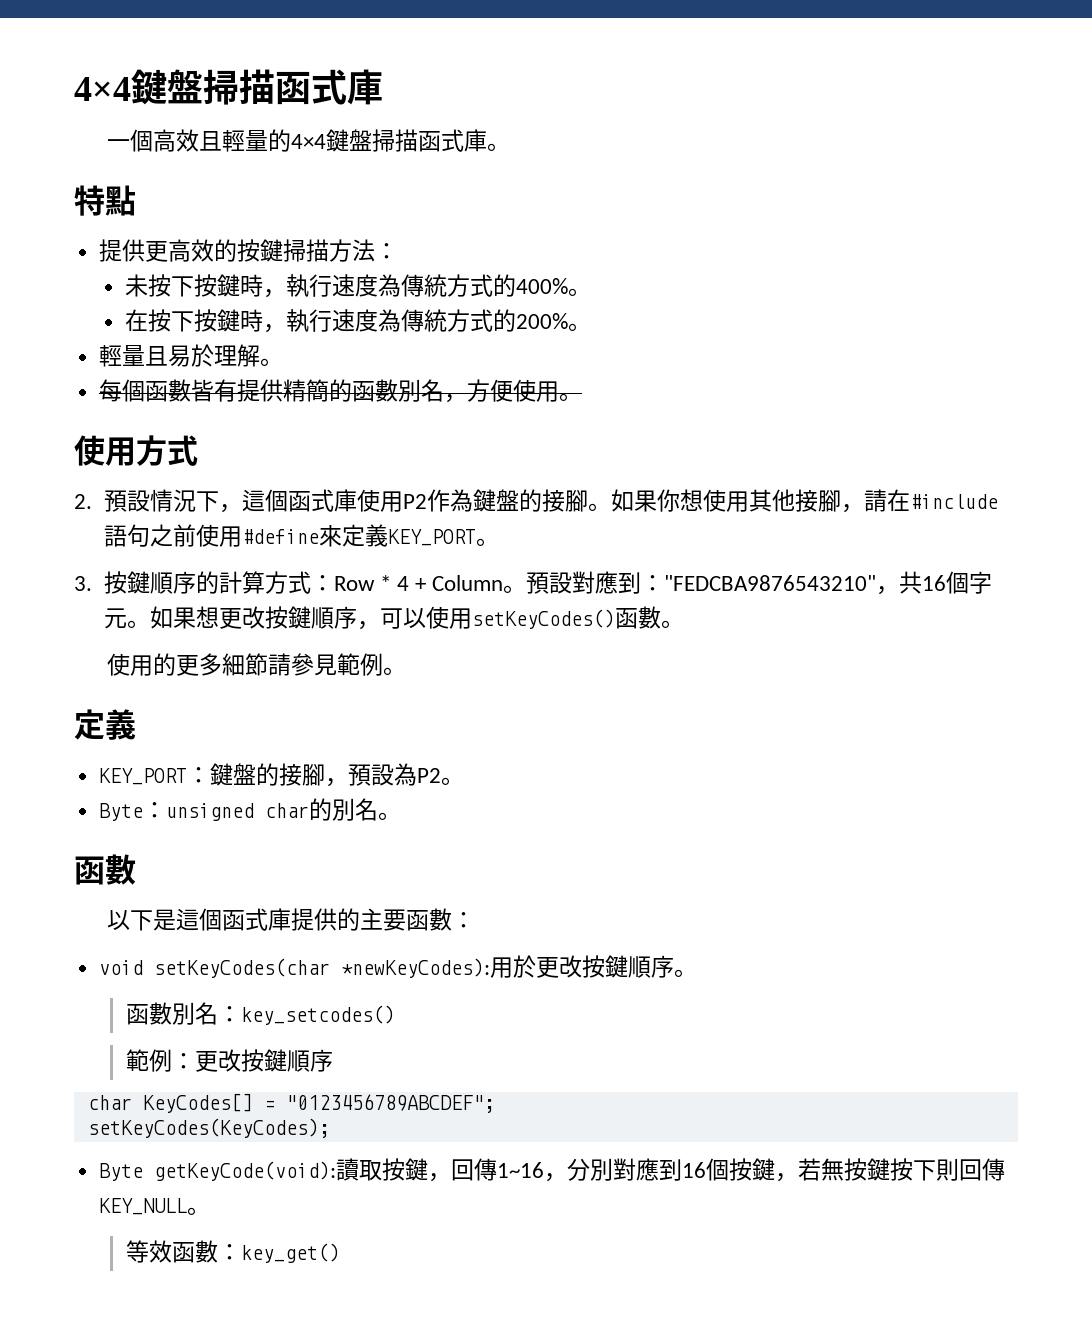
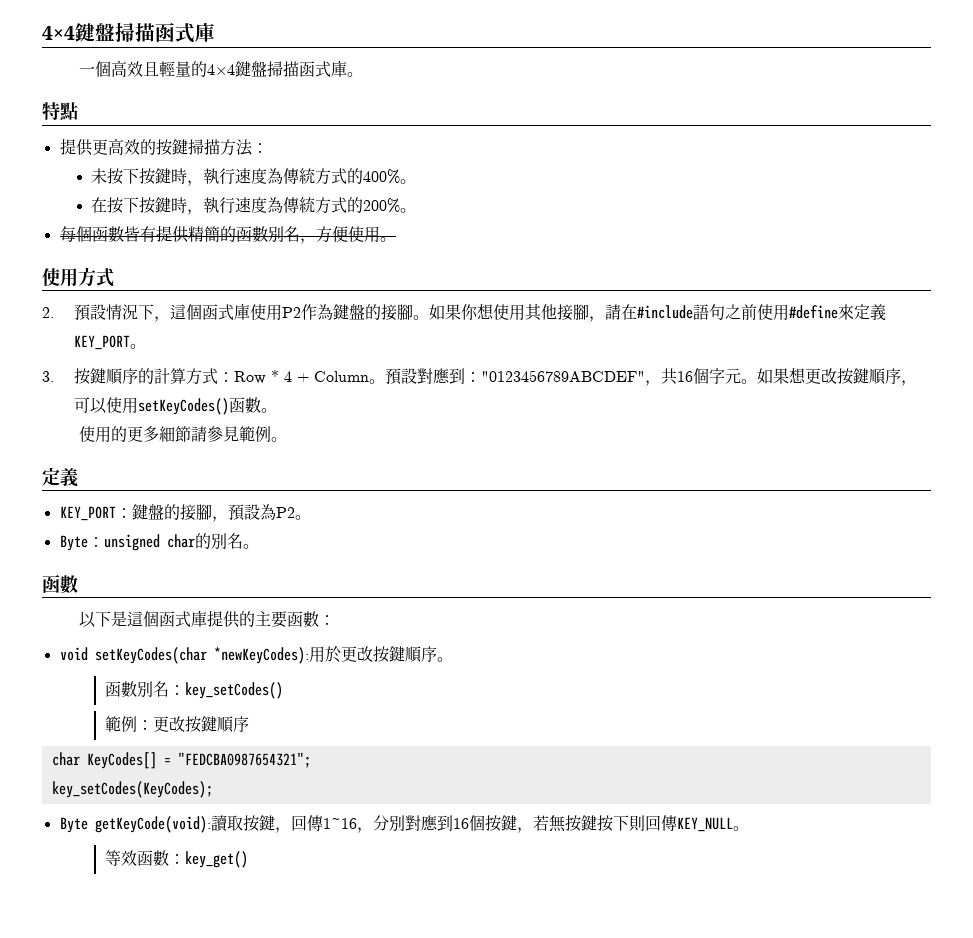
[99,344,284,367] // 輕量且易於理解。 -> (417, 210) none
[664,575,877,591] "FEDCBA9876543210" -> [480,370,645,382] "0123456789ABCDEF"
[240,1005,395,1025] key_setcodes() -> [185,682,284,699] key_setCodes()
[285,1094,495,1113] [87,1118,330,1138] "0123456789ABCDEF"; // setKeyCodes(KeyCodes); -> [177,752,311,768] [51,781,213,798] "FEDCBA0987654321"; // key_setCodes(KeyCodes);

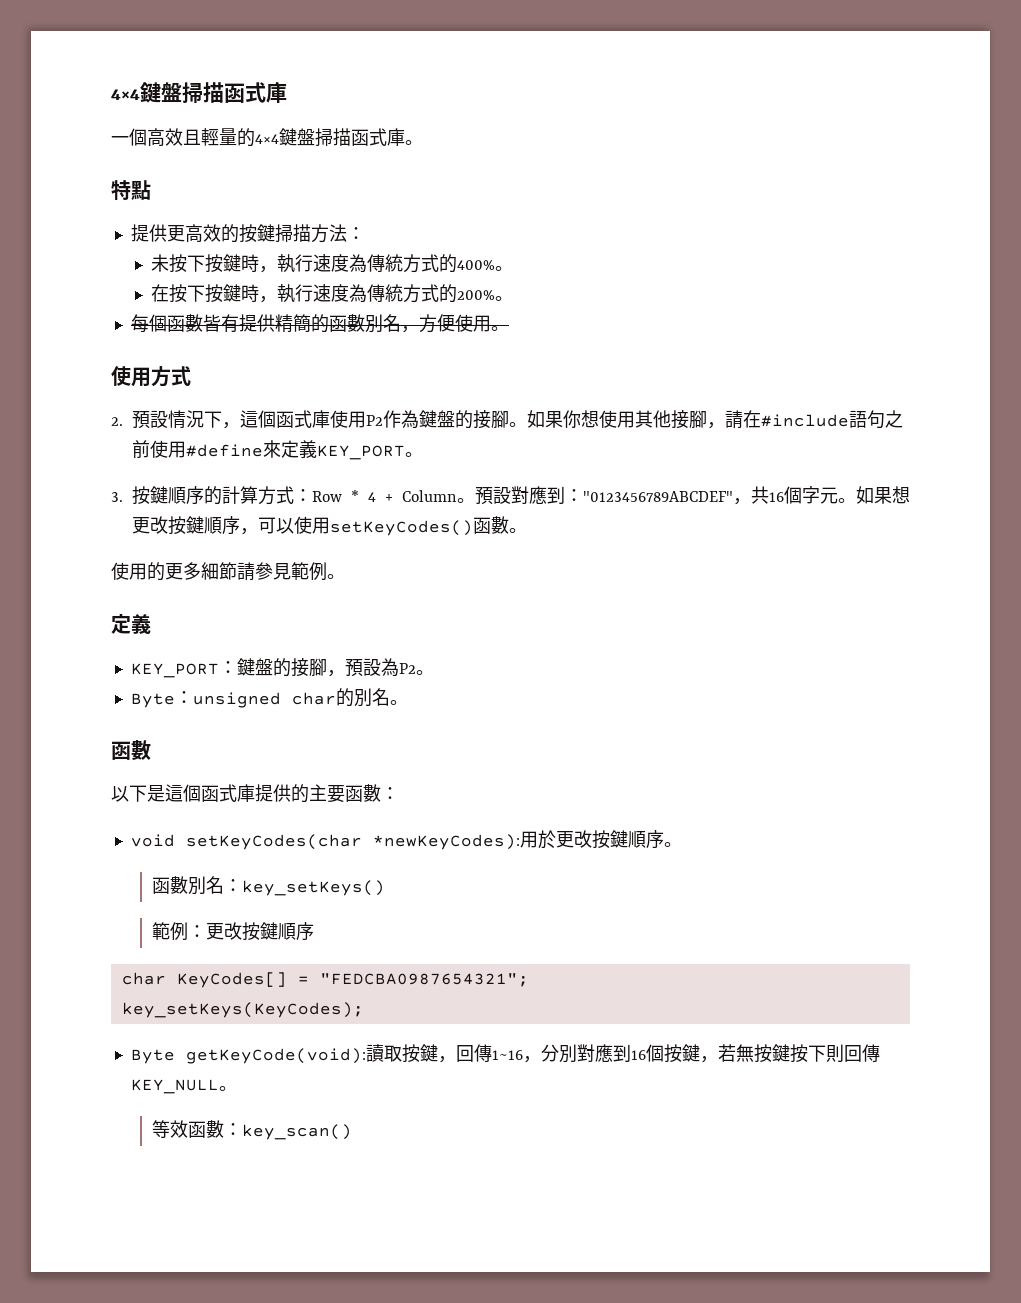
[185,682,284,699] key_setCodes() -> [242,880,386,896] key_setKeys()
[51,781,213,798] key_setCodes(KeyCodes); -> [121,1002,364,1018] key_setKeys(KeyCodes);
[185,851,249,868] key_get() -> [242,1124,353,1140] key_scan()

